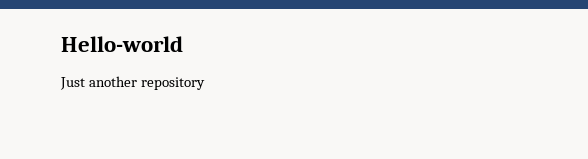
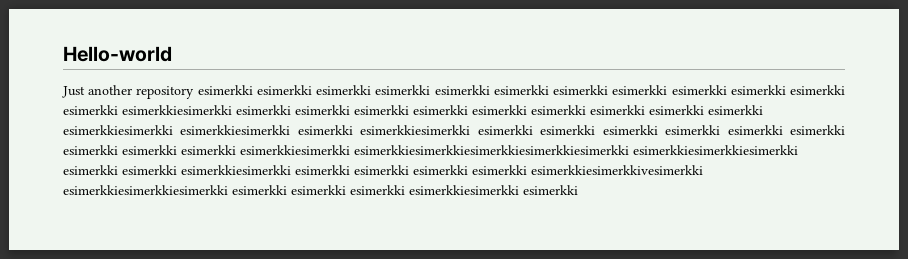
(205, 83) none -> [197,85,846,95] [63,105,763,115] [63,125,846,135] [63,145,798,155] [63,165,703,175] [63,185,578,195] esimerkki esimerkki esimerkki esimerkki esimerkki esimerkki esimerkki esimerkki esimerkki esimerkki esimerkki esimerkki esimerkkiesimerkki esimerkki esimerkki esimerkki esimerkki esimerkki esimerkki esimerkki esimerkki esimerkki esimerkkiesimerkki esimerkkiesimerkki esimerkki esimerkkiesimerkki esimerkki esimerkki esimerkki esimerkki esimerkki esimerkki esimerkki esimerkki esimerkki esimerkkiesimerkki esimerkkiesimerkkiesimerkkiesimerkkiesimerkki esimerkkiesimerkkiesimerkki esimerkki esimerkki esimerkkiesimerkki esimerkki esimerkki esimerkki esimerkki esimerkkiesimerkkivesimerkki esimerkkiesimerkkiesimerkki esimerkki esimerkki esimerkki esimerkkiesimerkki esimerkki

